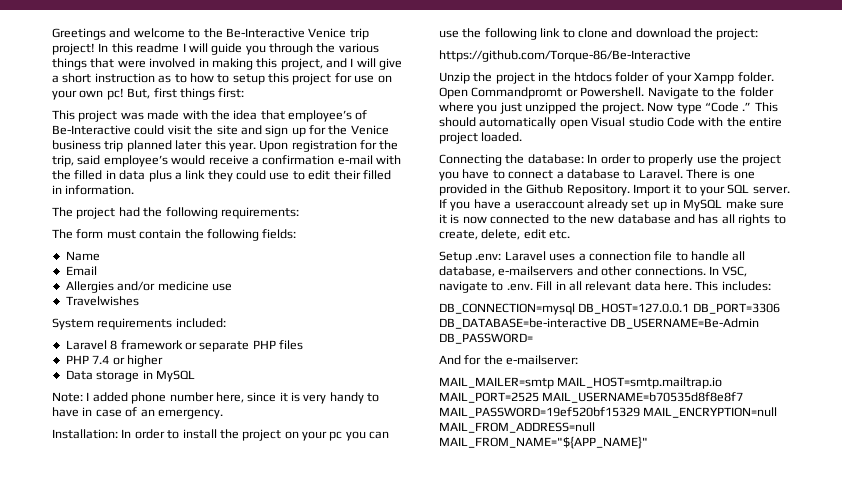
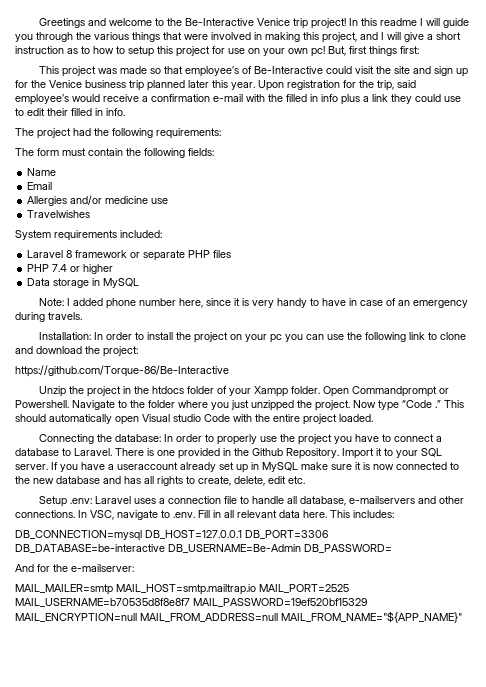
[182,110,258,120] with the idea -> [150,68,162,74] so
[119,170,146,180] data -> [321,94,338,102] info
[65,185,135,195] information. -> [106,108,125,116] info.
[157,409,223,419] emergency. -> [413,300,469,308] [15,312,82,322] emergency during travels.
[471,87,563,99] Commandpromt -> [352,386,438,397] Commandprompt

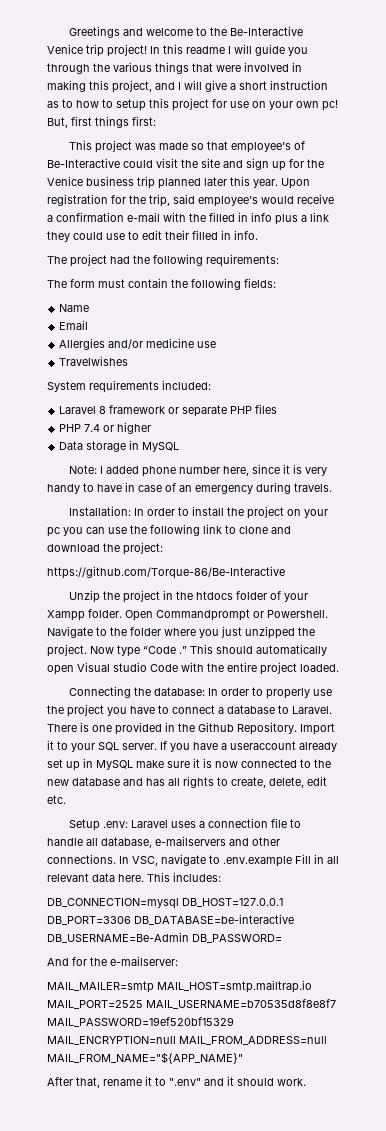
[173,512,195,518] .env. -> [223,856,292,867] .env.example
(462, 617) none -> [47,1076,306,1088] // After that, rename it to ".env" and it should work.

